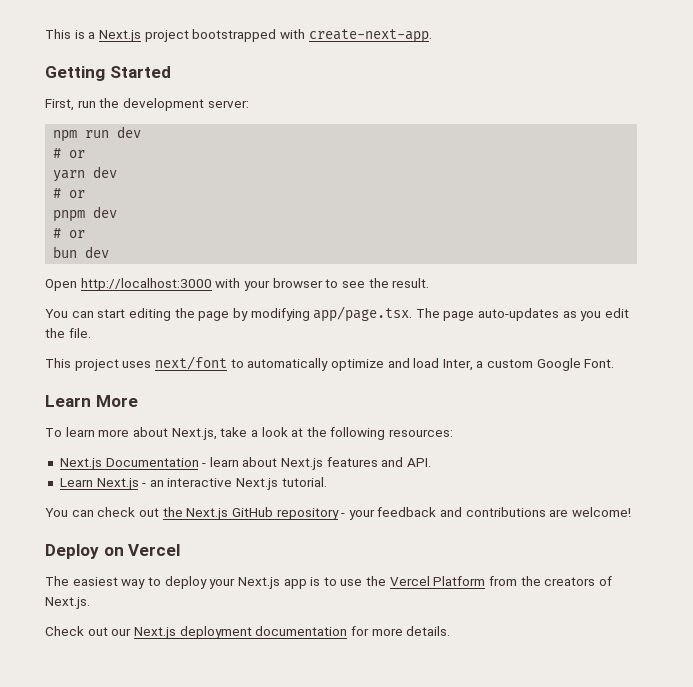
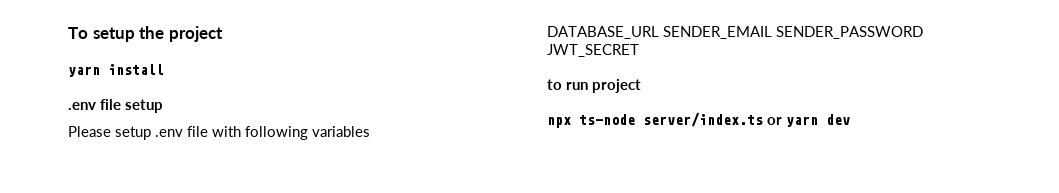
[45,29,432,43] [45,66,171,81] [45,98,249,111] [53,126,142,142] [53,148,86,158] [53,166,118,182] [53,188,86,198] [53,206,118,222] [53,228,86,238] [53,246,110,258] [45,278,430,291] [45,306,630,322] [45,328,91,338] [45,356,615,371] [45,395,138,407] [45,427,454,440] [59,457,432,470] [59,477,327,490] [45,507,632,520] [45,544,181,559] [45,576,612,589] [45,597,90,609] [45,626,451,639] This is a Next.js project bootstrapped with create-next-app. // Getting Started // First, run the development server: // npm run dev // # or // yarn dev // # or // pnpm dev // # or // bun dev // Open http://localhost:3000 with your browser to see the result. // You can start editing the page by modifying app/page.tsx. The page auto-updates as you edit the file. // This project uses next/font to automatically optimize and load Inter, a custom Google Font. // Learn More // To learn more about Next.js, take a look at the following resources: // Next.js Documentation - learn about Next.js features and API. // Learn Next.js - an interactive Next.js tutorial. // You can check out the Next.js GitHub repository - your feedback and contributions are welcome! // Deploy on Vercel // The easiest way to deploy your Next.js app is to use the Vercel Platform from the creators of Next.js. // Check out our Next.js deployment documentation for more details. -> [68,26,223,42] [68,64,164,77] [68,99,164,113] [68,126,370,140] [547,26,923,39] [547,44,639,57] [547,79,642,93] [547,112,851,128] To setup the project // yarn install // .env file setup // Please setup .env file with following variables // DATABASE_URL SENDER_EMAIL SENDER_PASSWORD JWT_SECRET // to run project // npx ts-node server/index.ts or yarn dev

